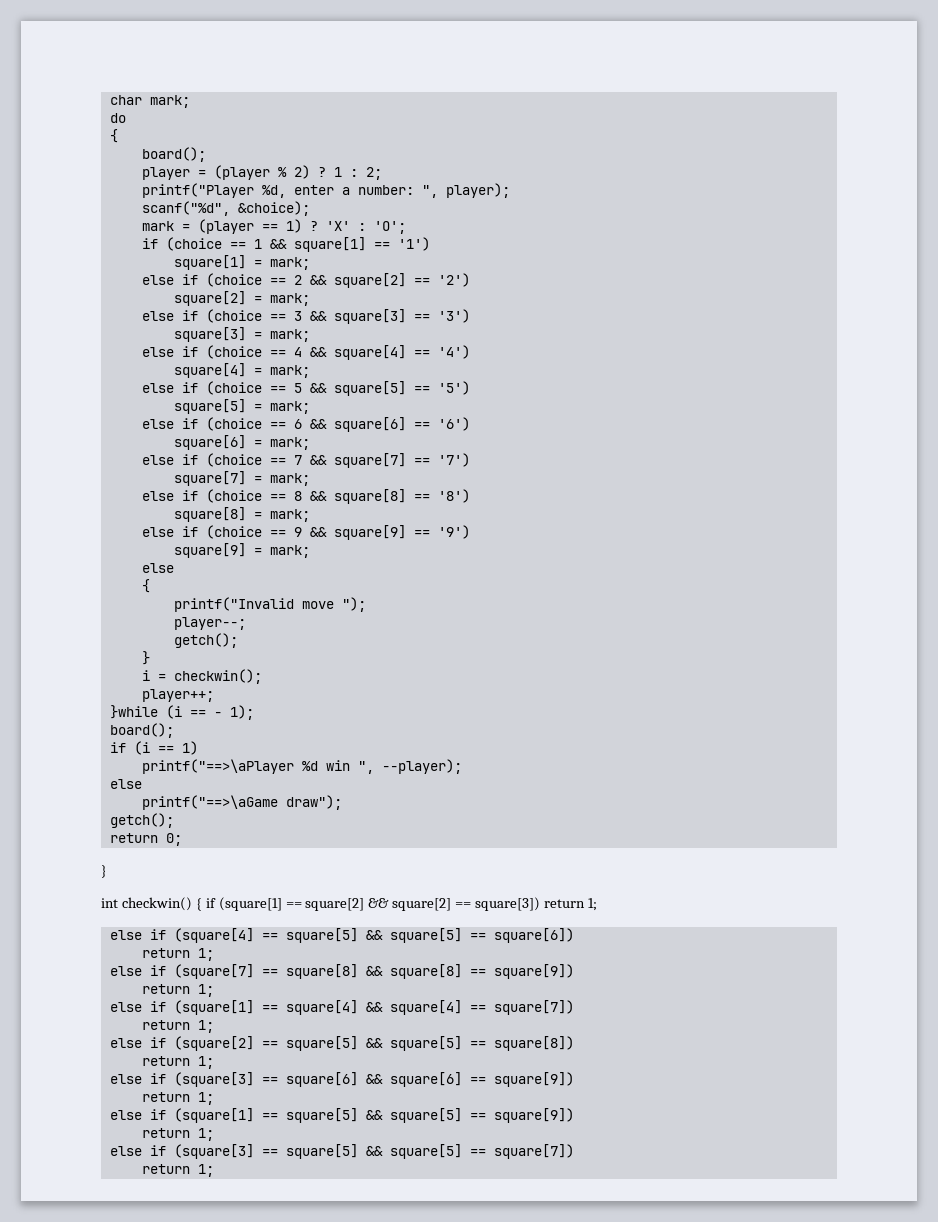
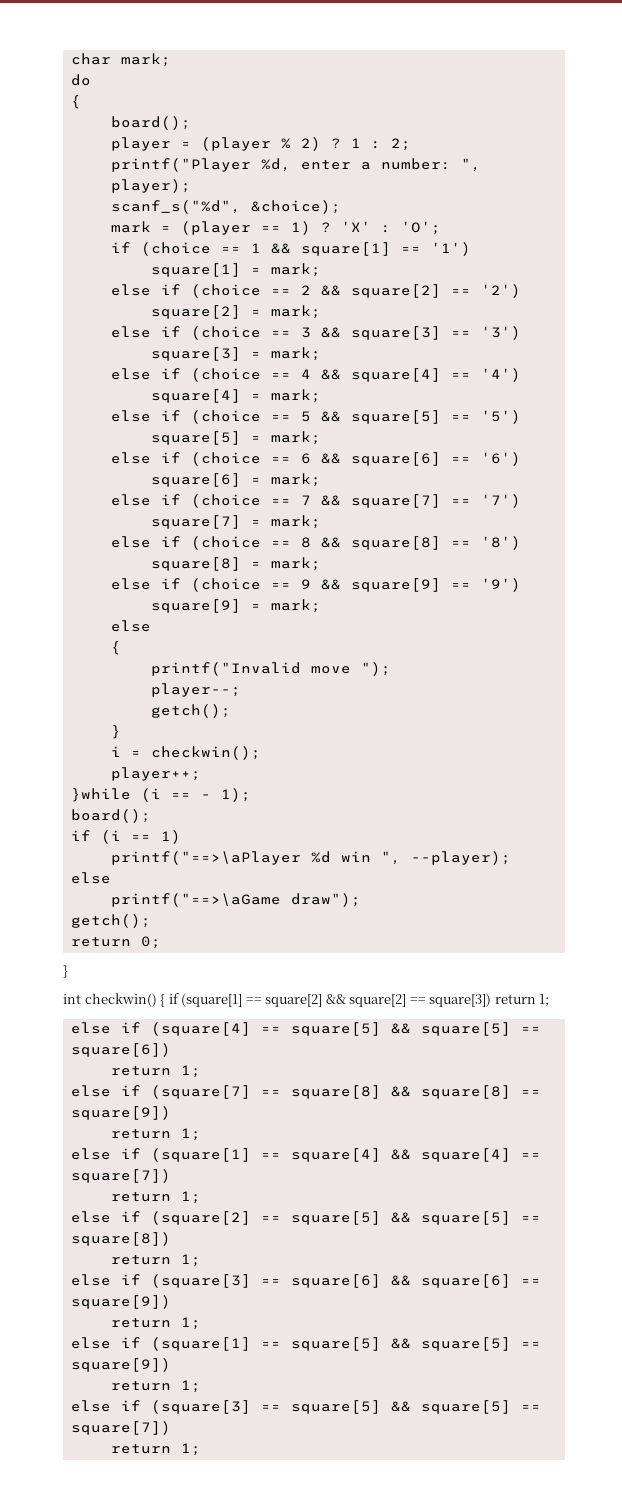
[141,201,230,216] scanf("%d", -> [110,200,241,214] scanf_s("%d",

